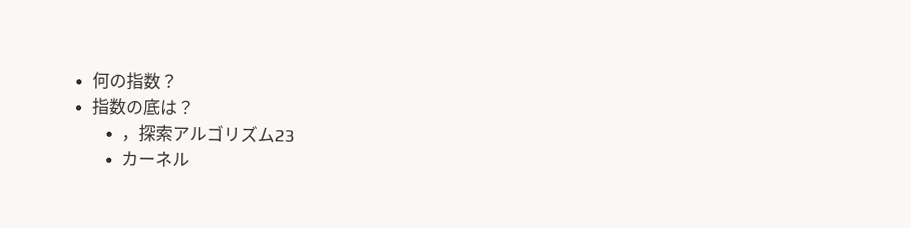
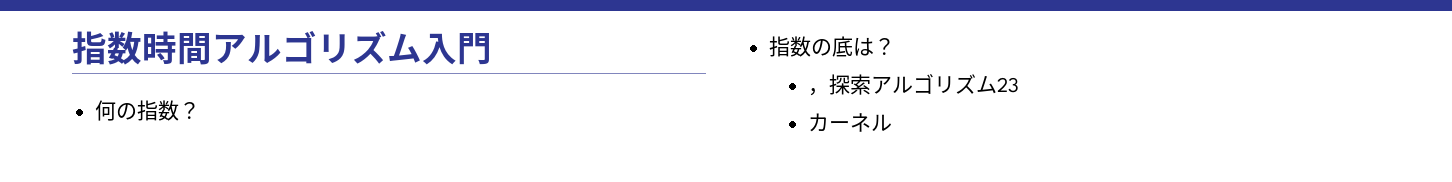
(91, 80) none -> [72,30,492,65] 指数時間アルゴリズム入門 //

